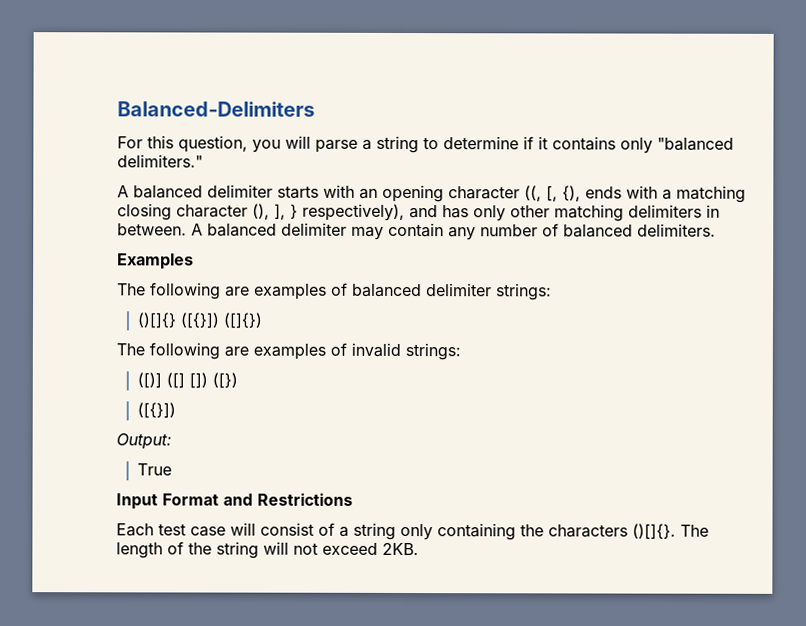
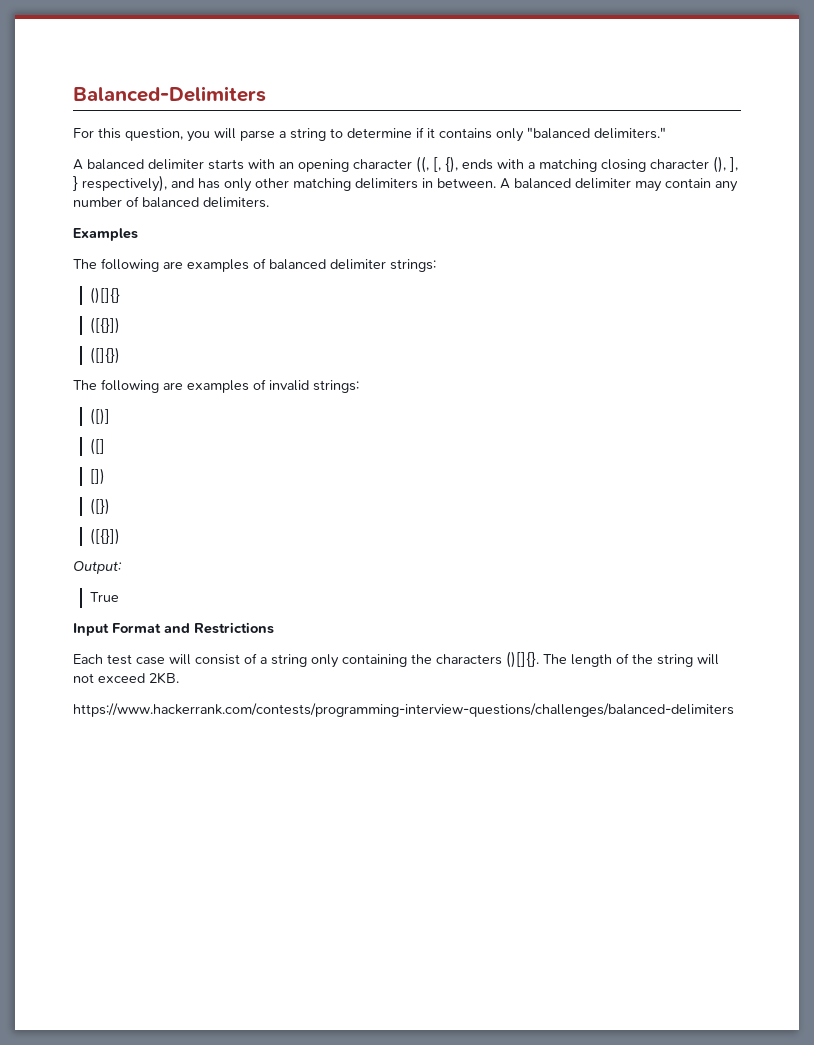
[180,312,221,329] ([{}]) -> [89,317,120,334] // ([{}]) //
(163, 380) none -> (110, 416) //
(186, 380) none -> (105, 446) //
(209, 380) none -> (105, 476) //
(419, 549) none -> [73,703,734,717] // https://www.hackerrank.com/contests/programming-interview-questions/challenges/balanced-delimiters

